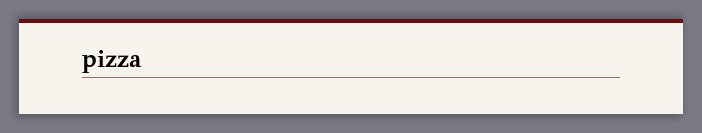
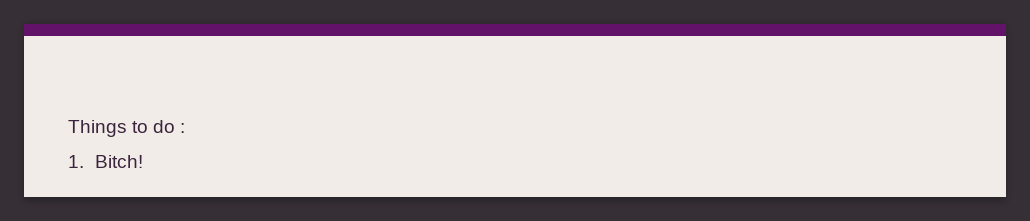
[82,50,142,73] pizza -> [68,120,186,137] [68,155,143,168] Things to do : // 1. Bitch!

